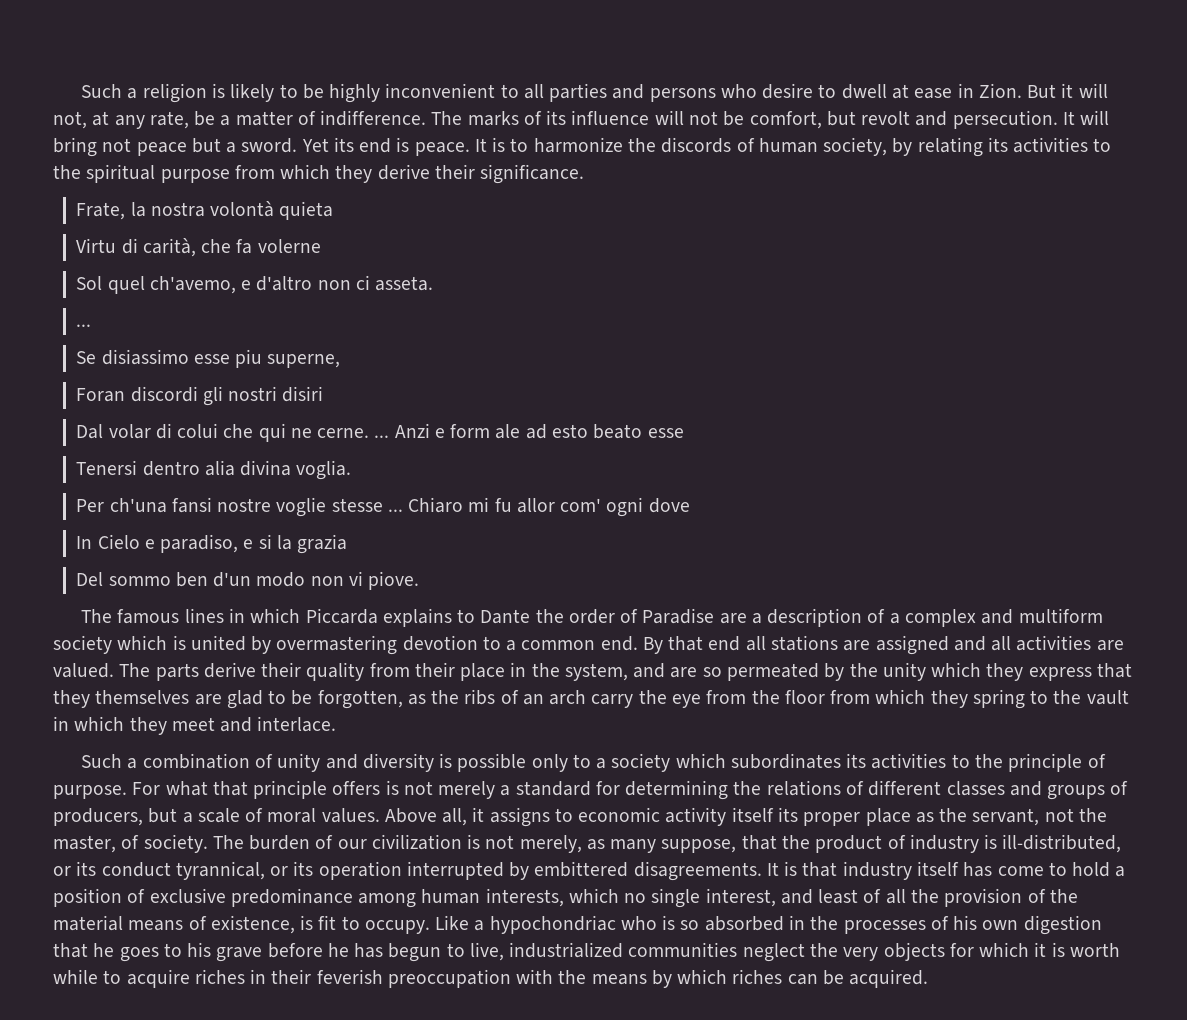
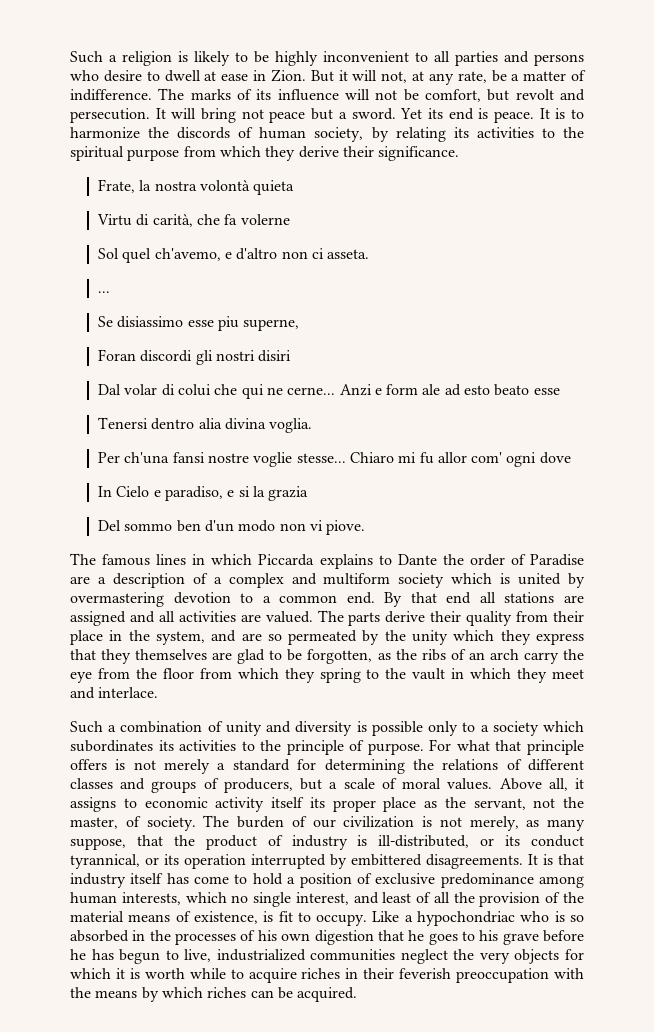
[317,428,390,438] cerne. ... -> [287,387,336,395] cerne...
[331,498,403,512] stesse ... -> [296,453,346,463] stesse...

